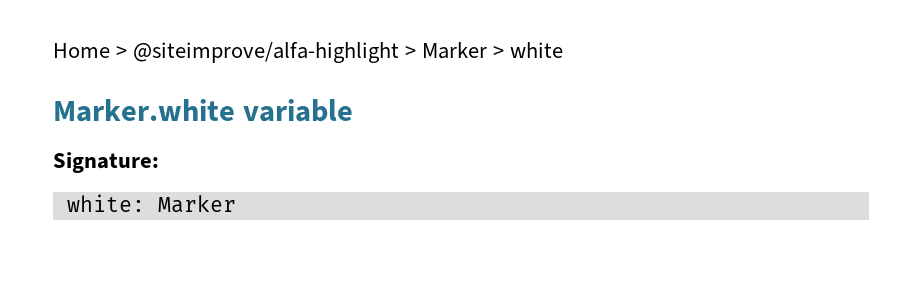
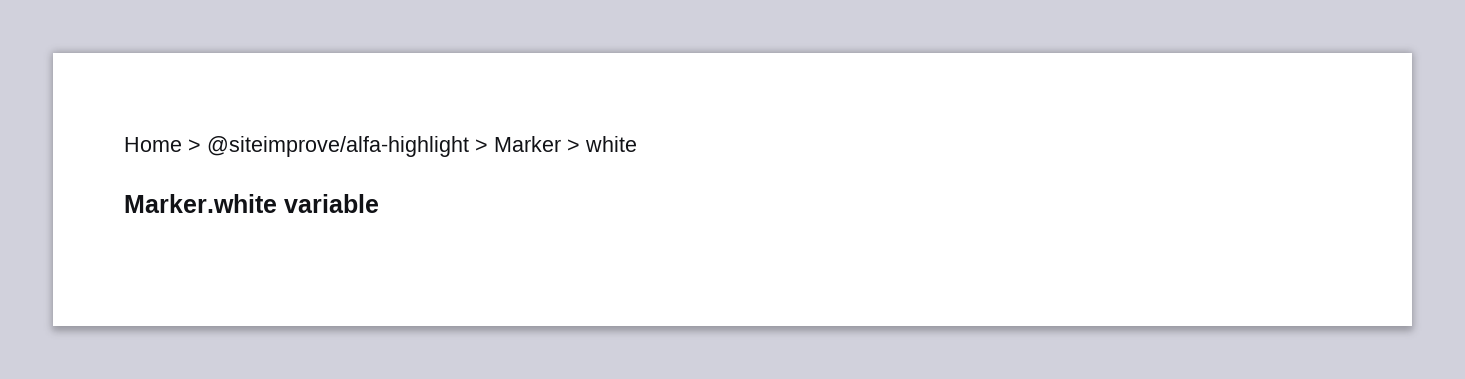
[53,152,159,173] [66,194,236,213] // Signature: // white: Marker -> (379, 203) none

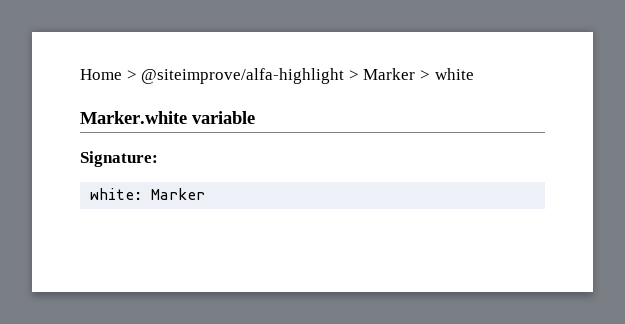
(379, 203) none -> [80,151,158,167] [90,188,206,200] // Signature: // white: Marker

